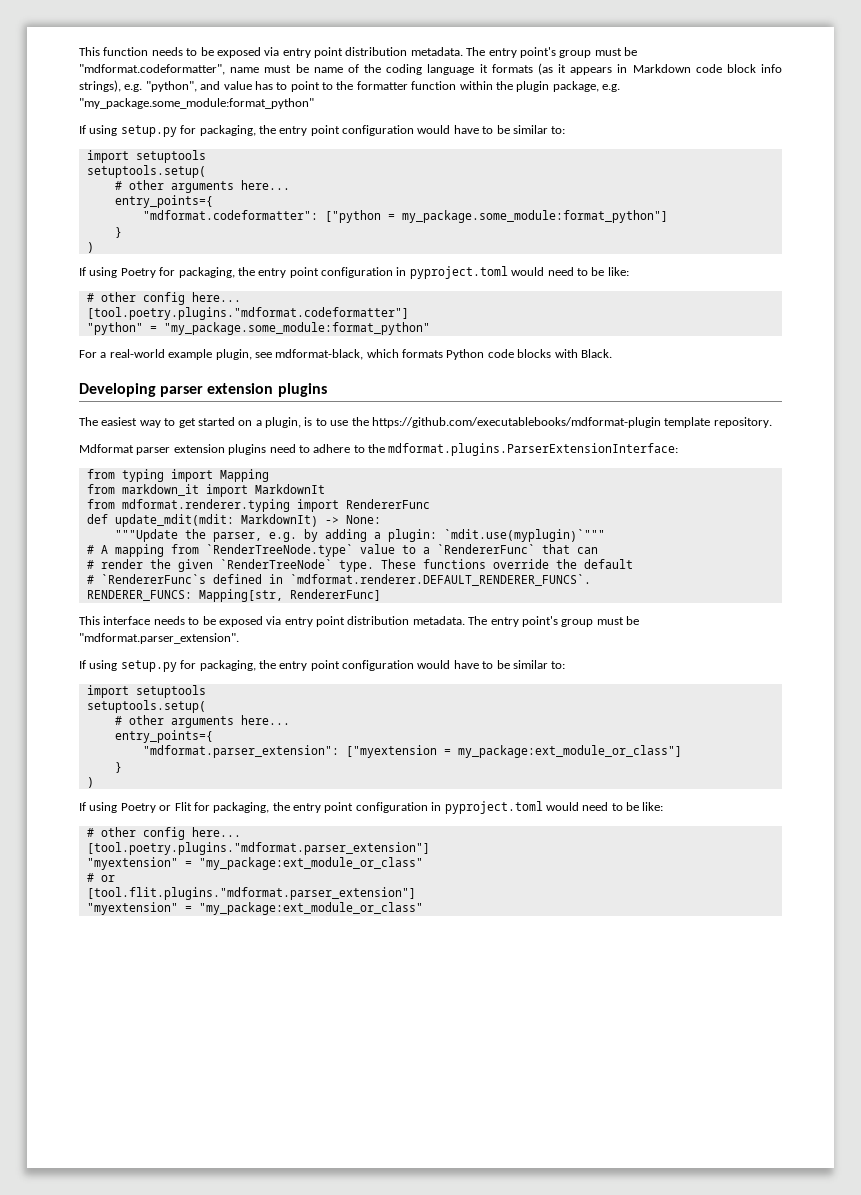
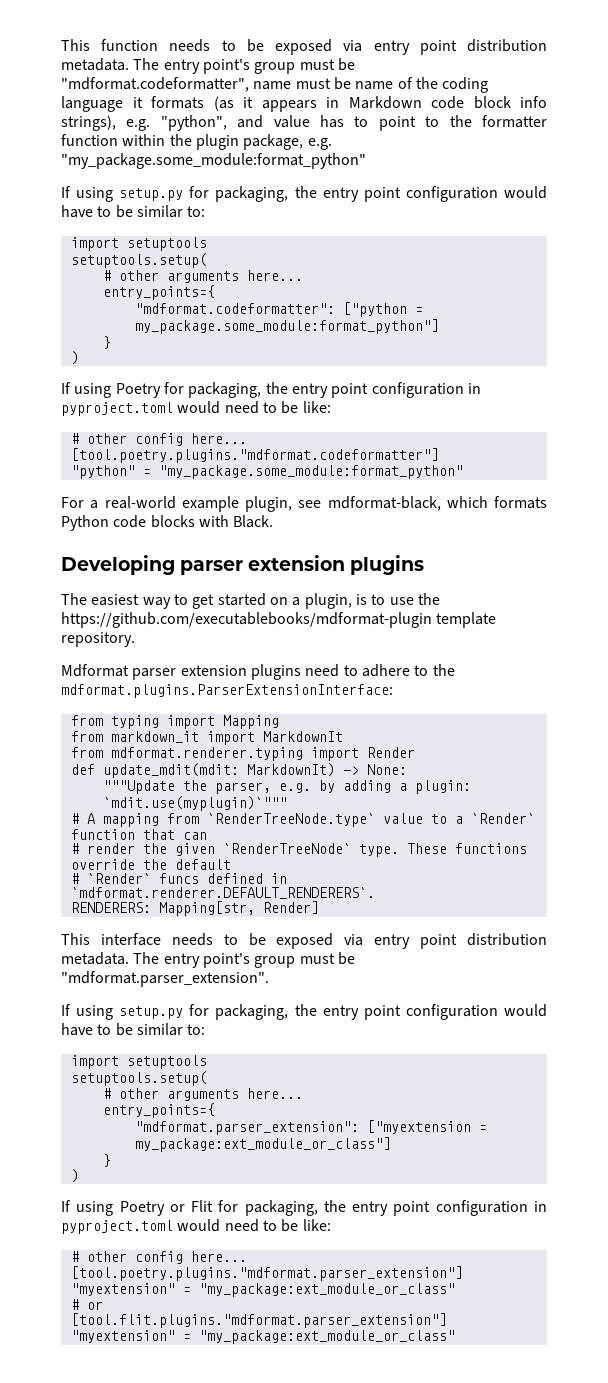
[345,499,430,509] RendererFunc -> [366,747,415,758] Render
[436,544,535,554] `RendererFunc` -> [470,813,535,824] [70,829,135,840] `Render` function
[100,574,591,586] [86,589,381,602] `RendererFunc`s defined in `mdformat.renderer.DEFAULT_RENDERER_FUNCS`. // RENDERER_FUNCS: Mapping[str, RendererFunc] -> [86,873,287,884] [70,887,375,899] [70,901,319,916] `Render` funcs defined in `mdformat.renderer.DEFAULT_RENDERERS`. // RENDERERS: Mapping[str, Render]

